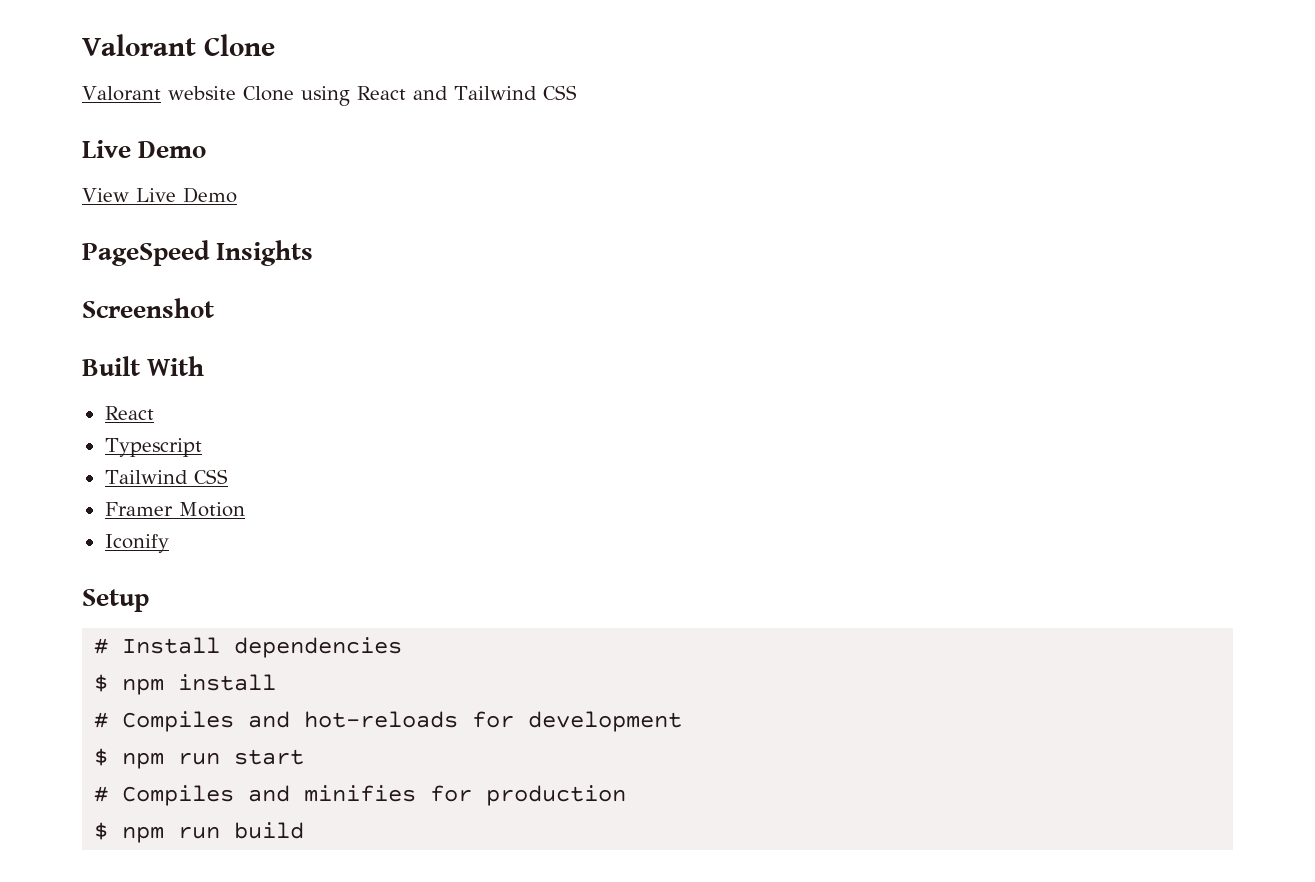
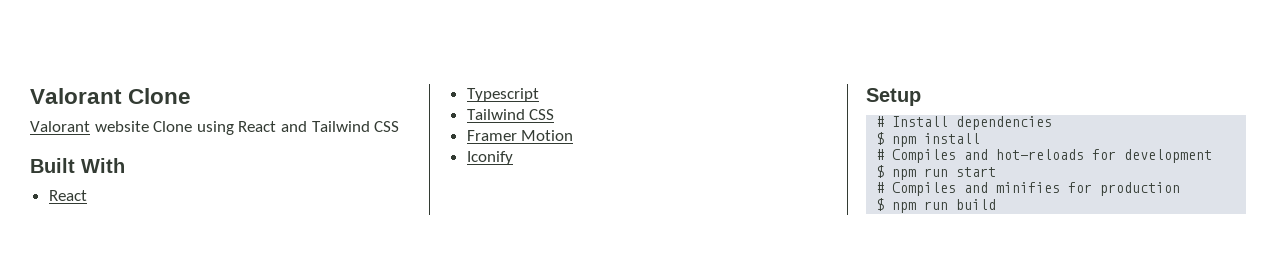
[82,140,207,158] [82,187,237,203] [82,240,314,266] [82,298,214,318] // Live Demo // View Live Demo // PageSpeed Insights // Screenshot -> (400, 126) none

